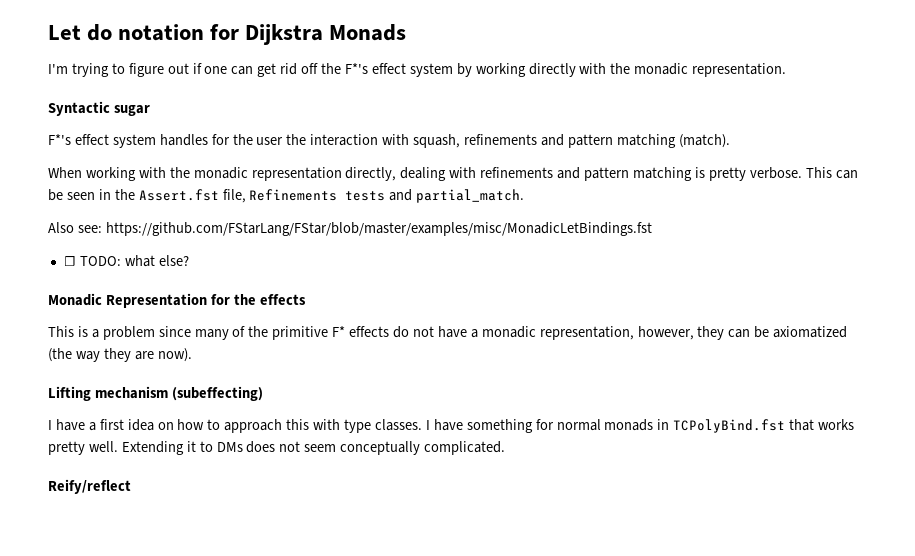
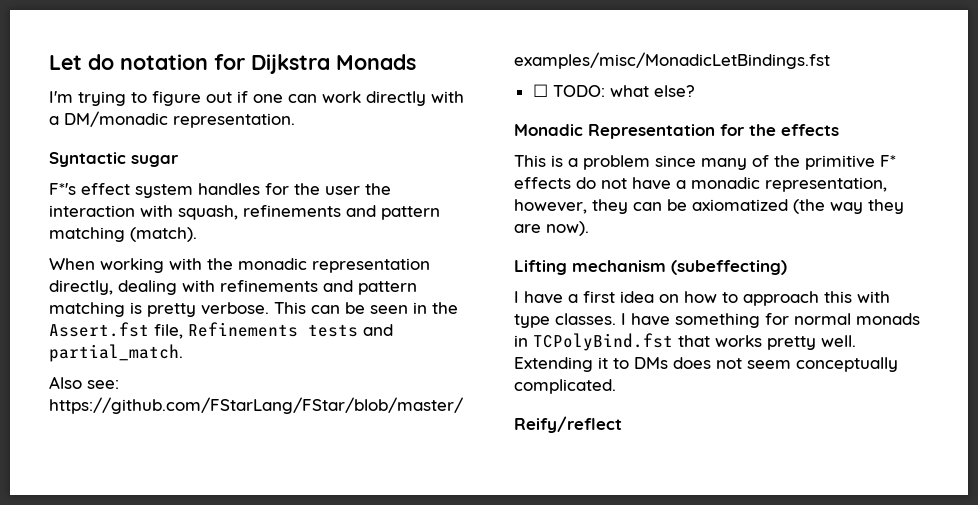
[257,63,689,77] get rid off the F*'s effect system by working directly with the monadic -> [322,91,464,106] [49,111,168,127] work directly with a DM/monadic

